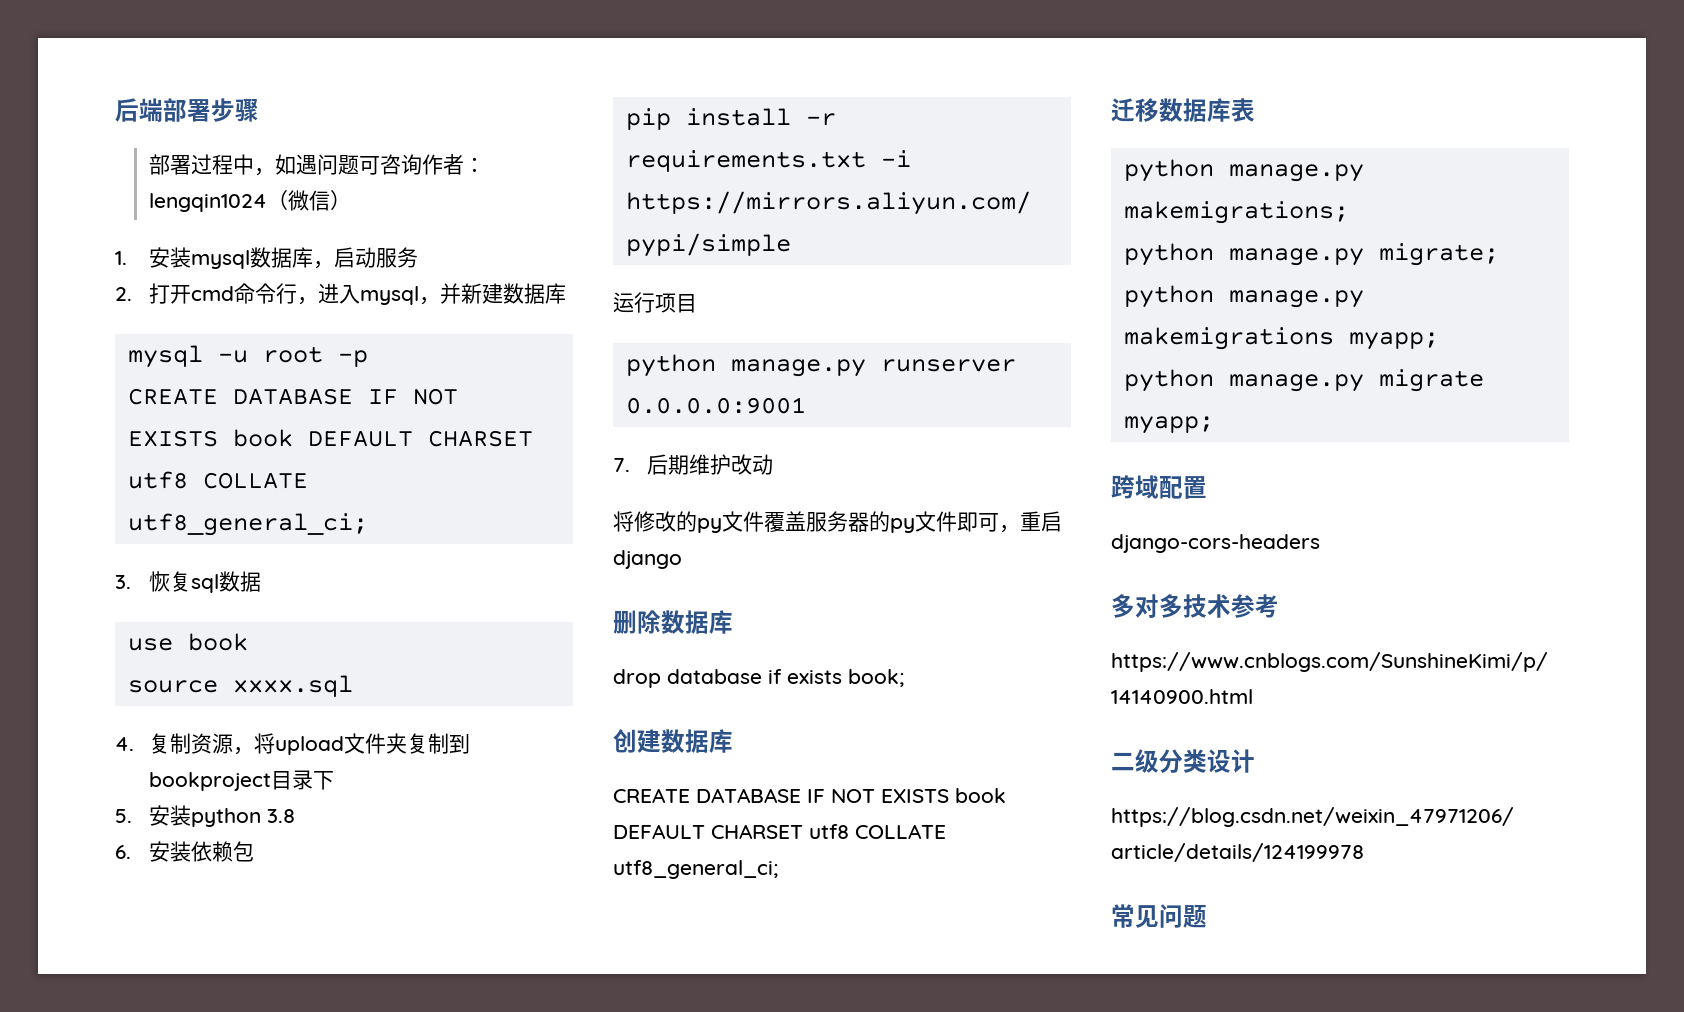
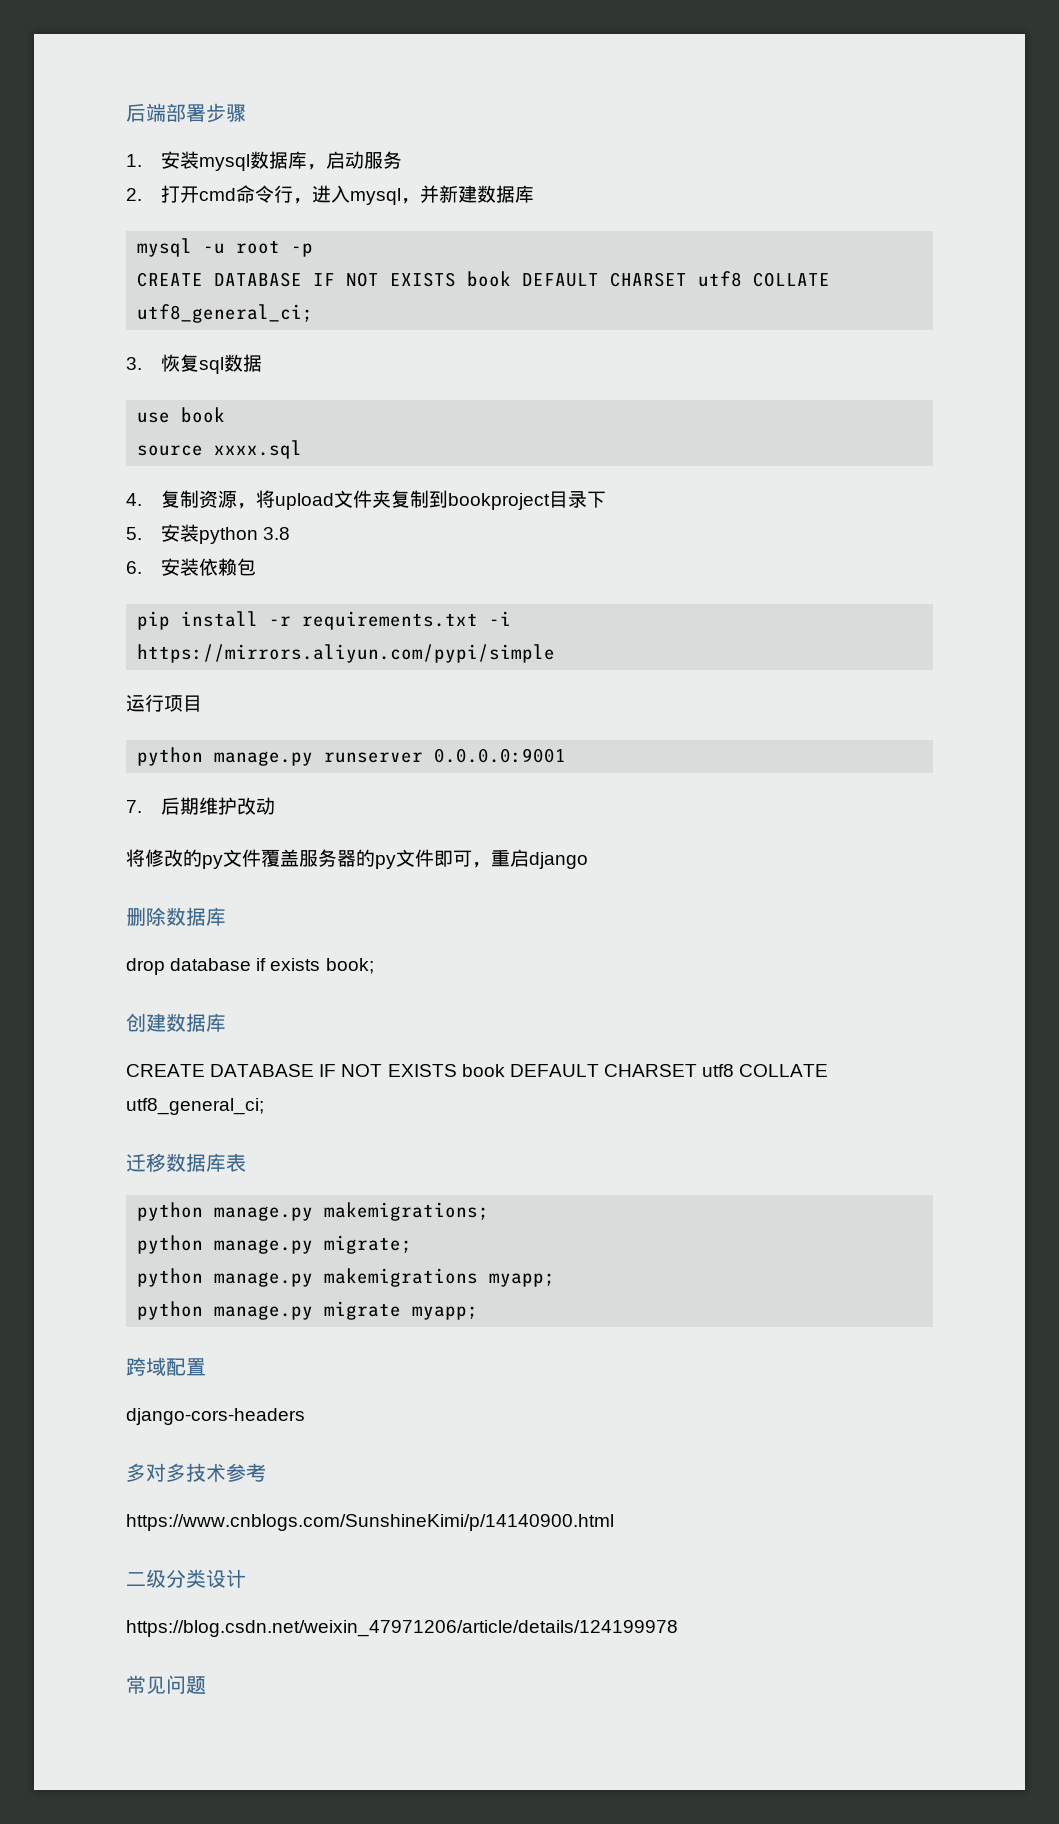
[148,154,485,176] [148,190,351,212] // 部署过程中，如遇问题可咨询作者：lengqin1024（微信） -> (246, 113) none

